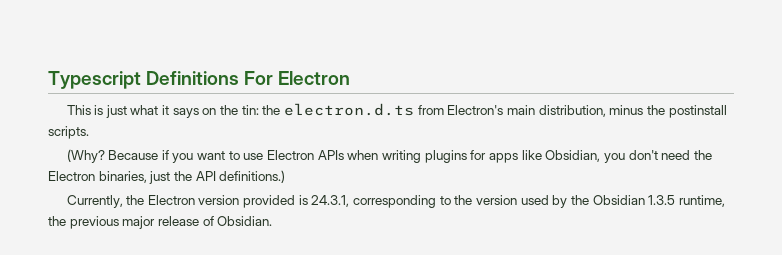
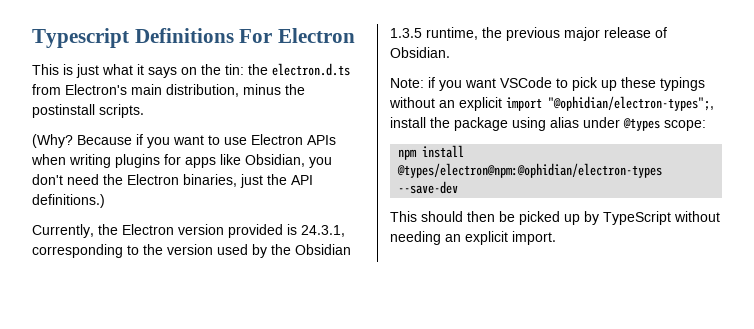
(273, 221) none -> [390,77,705,91] [389,96,714,111] [390,117,706,131] [398,145,465,160] [397,163,663,178] [398,181,459,194] [390,211,720,225] [390,231,556,245] // Note: if you want VSCode to pick up these typings without an explicit import "@ophidian/electron-types";, install the package using alias under @types scope: // npm install @types/electron@npm:@ophidian/electron-types --save-dev // This should then be picked up by TypeScript without needing an explicit import.

